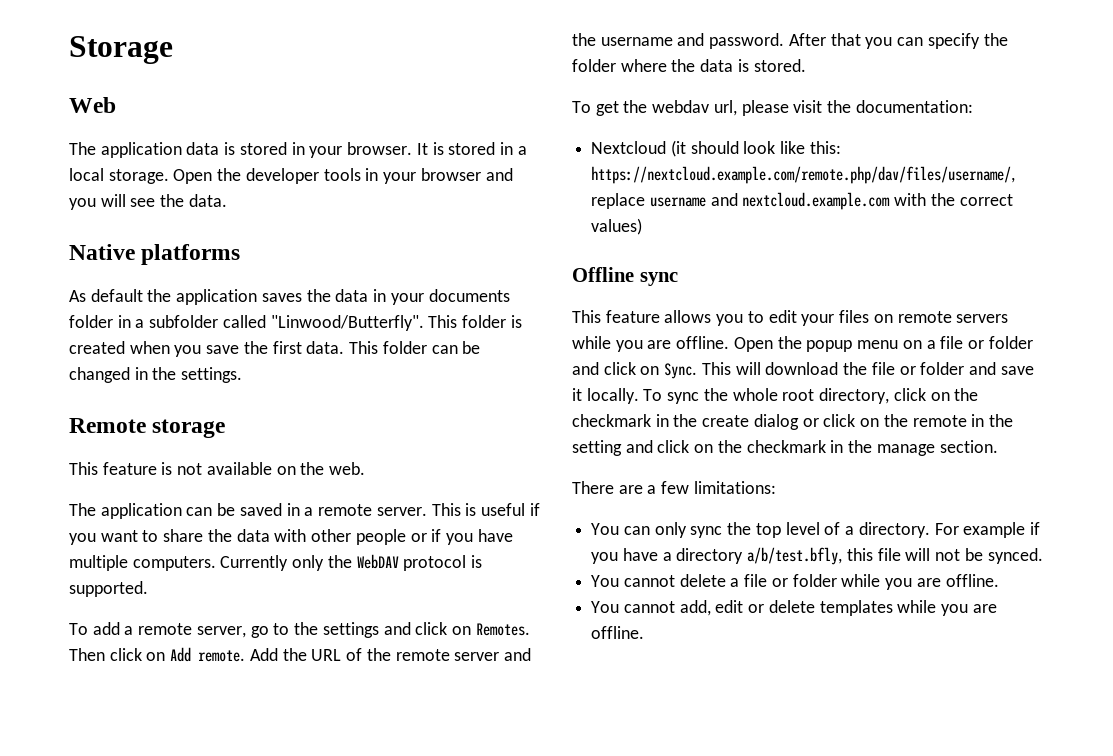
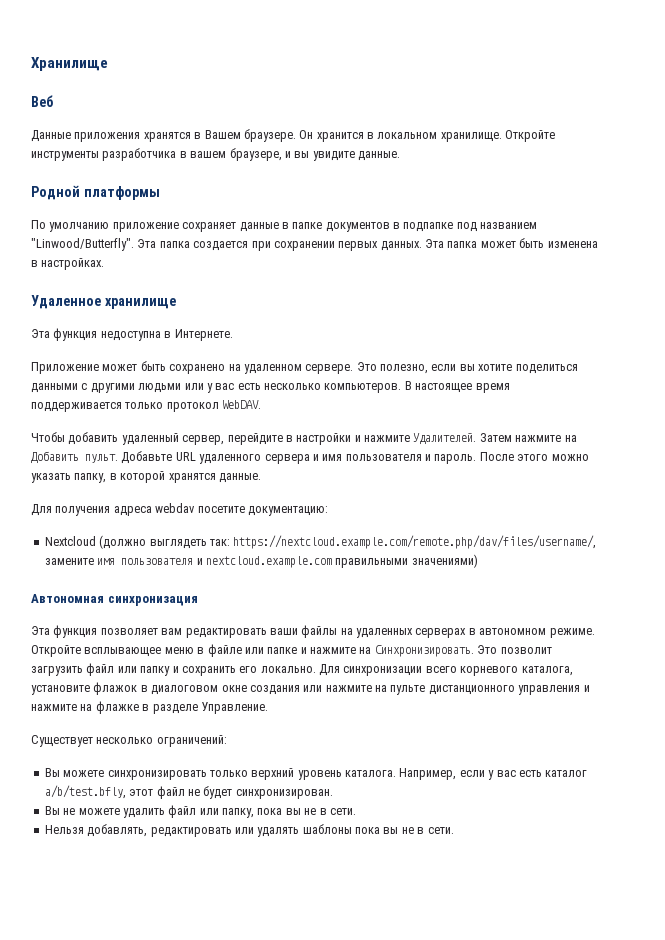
[69,36,173,64] [69,97,116,113] [69,142,527,158] [69,168,513,184] [69,194,227,210] [69,244,241,265] [69,289,510,305] [69,315,522,331] [69,341,481,357] [69,367,243,383] [69,418,226,438] [69,462,366,475] [69,503,540,519] [69,529,513,545] [69,554,483,571] [69,581,148,597] [69,622,530,638] [69,647,531,662] [572,33,1008,49] [572,59,806,72] [572,100,973,116] [591,140,841,157] [591,166,1016,184] [591,192,1013,210] [591,218,643,235] [572,267,678,286] [572,310,1009,326] [572,336,1033,352] [572,362,1034,379] [572,388,979,404] [572,414,1013,430] [572,440,998,456] [572,481,776,494] [591,522,1040,538] [591,547,1043,565] [591,574,999,590] [591,600,997,616] [591,626,645,639] Storage // Web // The application data is stored in your browser. It is stored in a local storage. Open the developer tools in your browser and you will see the data. // Native platforms // As default the application saves the data in your documents folder in a subfolder called "Linwood/Butterfly". This folder is created when you save the first data. This folder can be changed in the settings. // Remote storage // This feature is not available on the web. // The application can be saved in a remote server. This is useful if you want to share the data with other people or if you have multiple computers. Currently only the WebDAV protocol is supported. // To add a remote server, go to the settings and click on Remotes. Then click on Add remote. Add the URL of the remote server and the username and password. After that you can specify the folder where the data is stored. // To get the webdav url, please visit the documentation: // Nextcloud (it should look like this: https://nextcloud.example.com/remote.php/dav/files/username/, replace username and nextcloud.example.com with the correct values) // Offline sync // This feature allows you to edit your files on remote servers while you are offline. Open the popup menu on a file or folder and click on Sync. This will download the file or folder and save it locally. To sync the whole root directory, click on the checkmark in the create dialog or click on the remote in the setting and click on the checkmark in the manage section. // There are a few limitations: // You can only sync the top level of a directory. For example if you have a directory a/b/test.bfly, this file will not be synced. // You cannot delete a file or folder while you are offline. // You cannot add, edit or delete templates while you are offline. -> [31,57,108,71] [31,95,53,107] [31,129,556,142] [31,148,400,161] [31,185,160,200] [31,220,538,232] [31,238,598,251] [31,258,105,270] [31,295,176,309] [31,328,233,341] [31,361,578,374] [31,381,510,393] [31,400,262,412] [31,432,577,445] [31,451,589,464] [31,471,261,483] [31,503,328,516] [44,535,597,549] [44,554,478,568] [31,594,198,606] [31,625,595,638] [31,644,552,657] [31,663,573,676] [31,682,590,695] [31,701,268,714] [31,735,227,747] [44,768,588,780] [44,785,333,799] [44,805,356,818] [44,824,454,837] Хранилище // Веб // Данные приложения хранятся в Вашем браузере. Он хранится в локальном хранилище. Откройте инструменты разработчика в вашем браузере, и вы увидите данные. // Родной платформы // По умолчанию приложение сохраняет данные в папке документов в подпапке под названием "Linwood/Butterfly". Эта папка создается при сохранении первых данных. Эта папка может быть изменена в настройках. // Удаленное хранилище // Эта функция недоступна в Интернете. // Приложение может быть сохранено на удаленном сервере. Это полезно, если вы хотите поделиться данными с другими людьми или у вас есть несколько компьютеров. В настоящее время поддерживается только протокол WebDAV. // Чтобы добавить удаленный сервер, перейдите в настройки и нажмите Удалителей. Затем нажмите на Добавить пульт. Добавьте URL удаленного сервера и имя пользователя и пароль. После этого можно указать папку, в которой хранятся данные. // Для получения адреса webdav посетите документацию: // Nextcloud (должно выглядеть так: https://nextcloud.example.com/remote.php/dav/files/username/, замените имя пользователя и nextcloud.example.com правильными значениями) // Автономная синхронизация // Эта функция позволяет вам редактировать ваши файлы на удаленных серверах в автономном режиме. Откройте всплывающее меню в файле или папке и нажмите на Синхронизировать. Это позволит загрузить файл или папку и сохранить его локально. Для синхронизации всего корневого каталога, установите флажок в диалоговом окне создания или нажмите на пульте дистанционного управления и нажмите на флажке в разделе Управление. // Существует несколько ограничений: // Вы можете синхронизировать только верхний уровень каталога. Например, если у вас есть каталог a/b/test.bfly, этот файл не будет синхронизирован. // Вы не можете удалить файл или папку, пока вы не в сети. // Нельзя добавлять, редактировать или удалять шаблоны пока вы не в сети.

